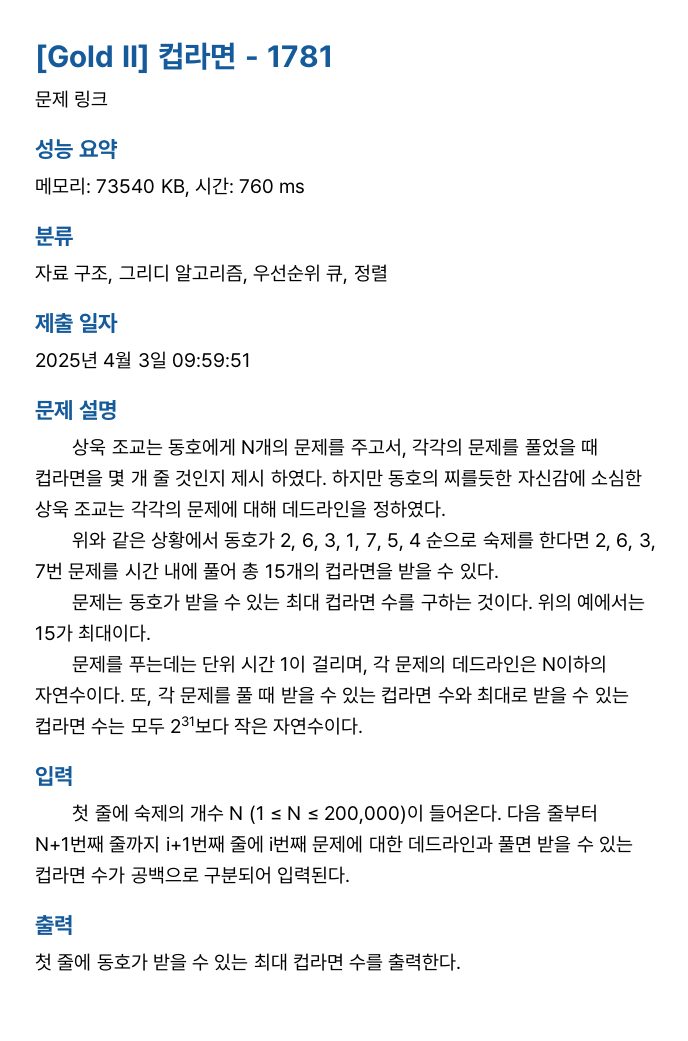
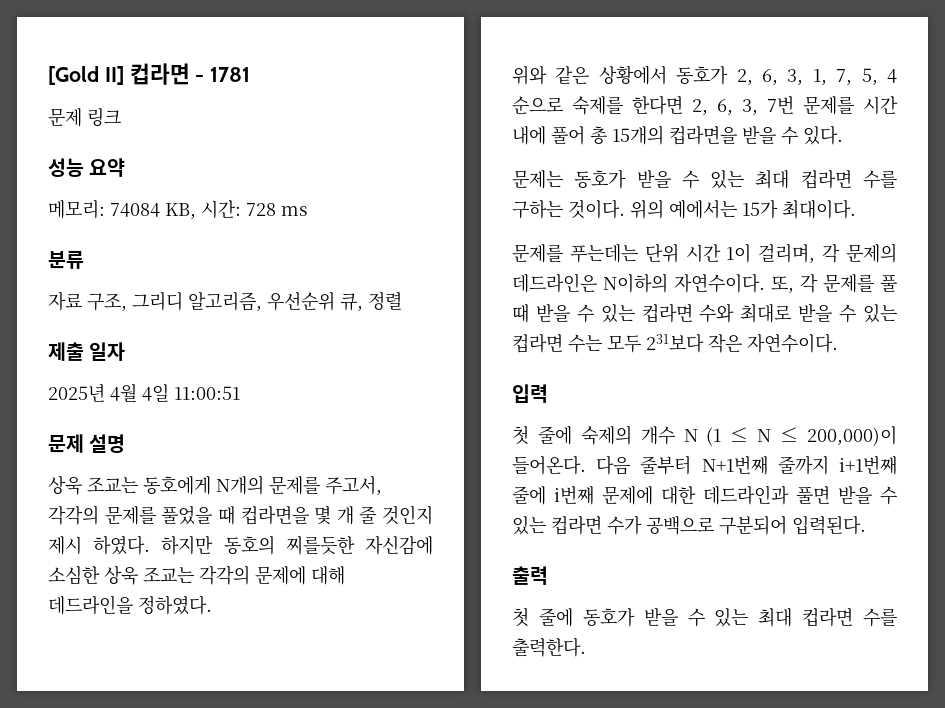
[96,179,156,194] 73540 -> [110,203,160,217] 74084
[239,179,275,194] 760 -> [246,203,276,216] 728
[137,351,251,369] 3일 09:59:51 -> [142,384,240,402] 4일 11:00:51

